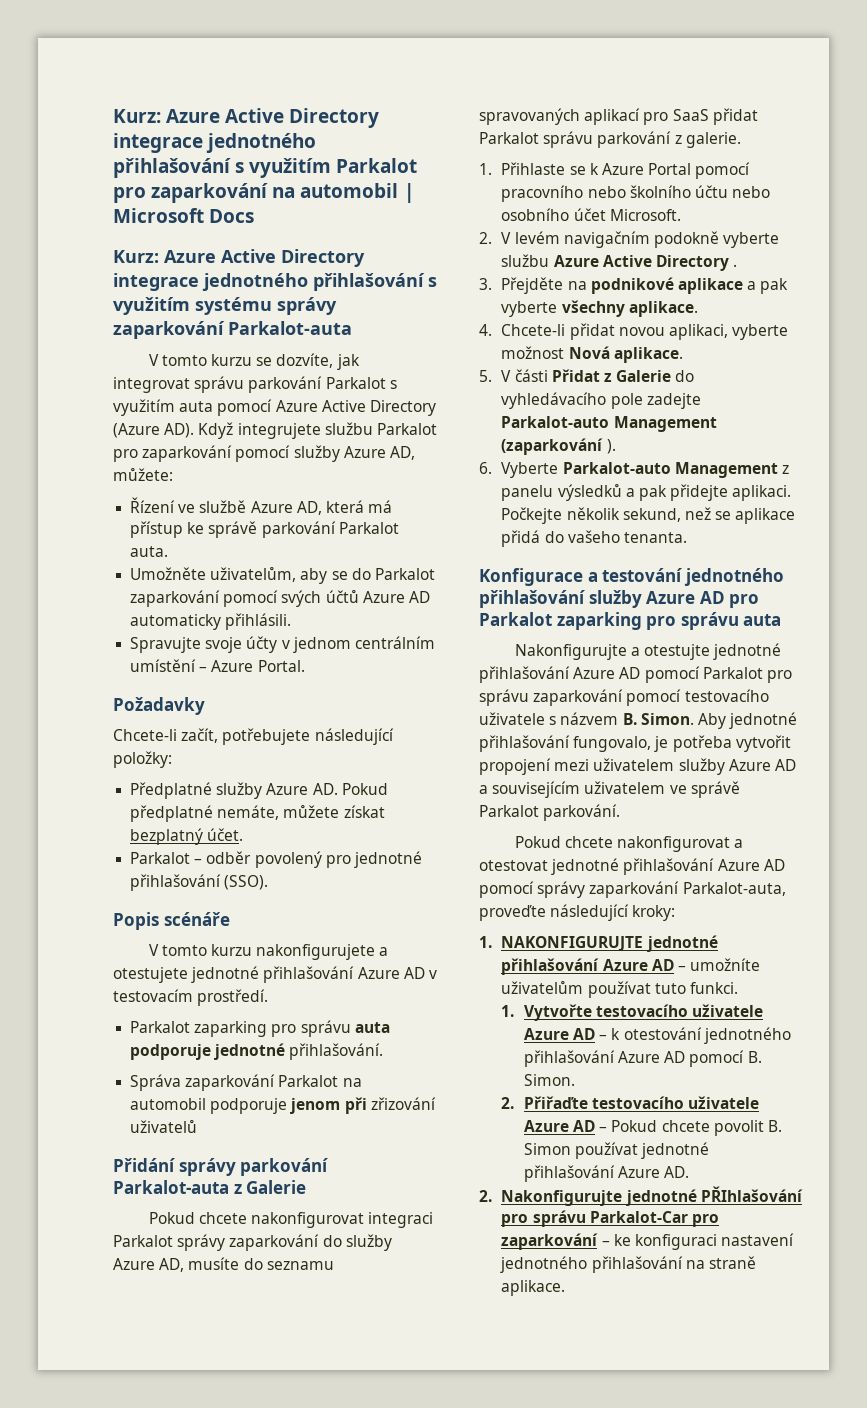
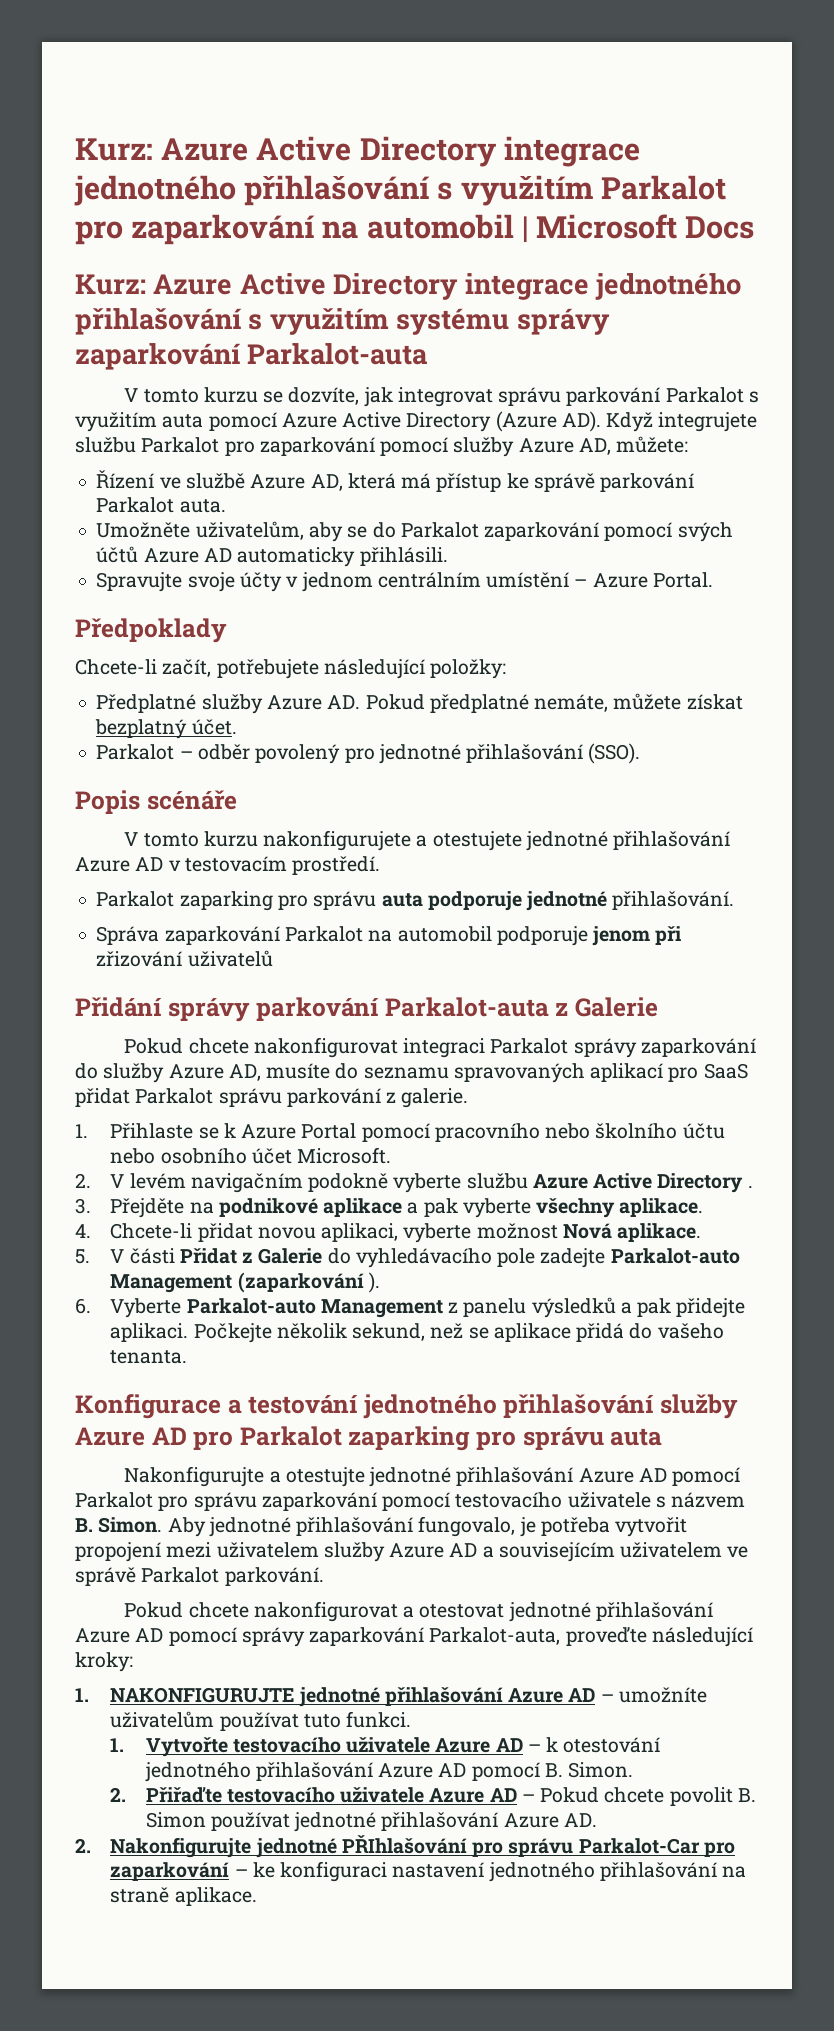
[113,697,205,715] Požadavky -> [75,618,227,643] Předpoklady

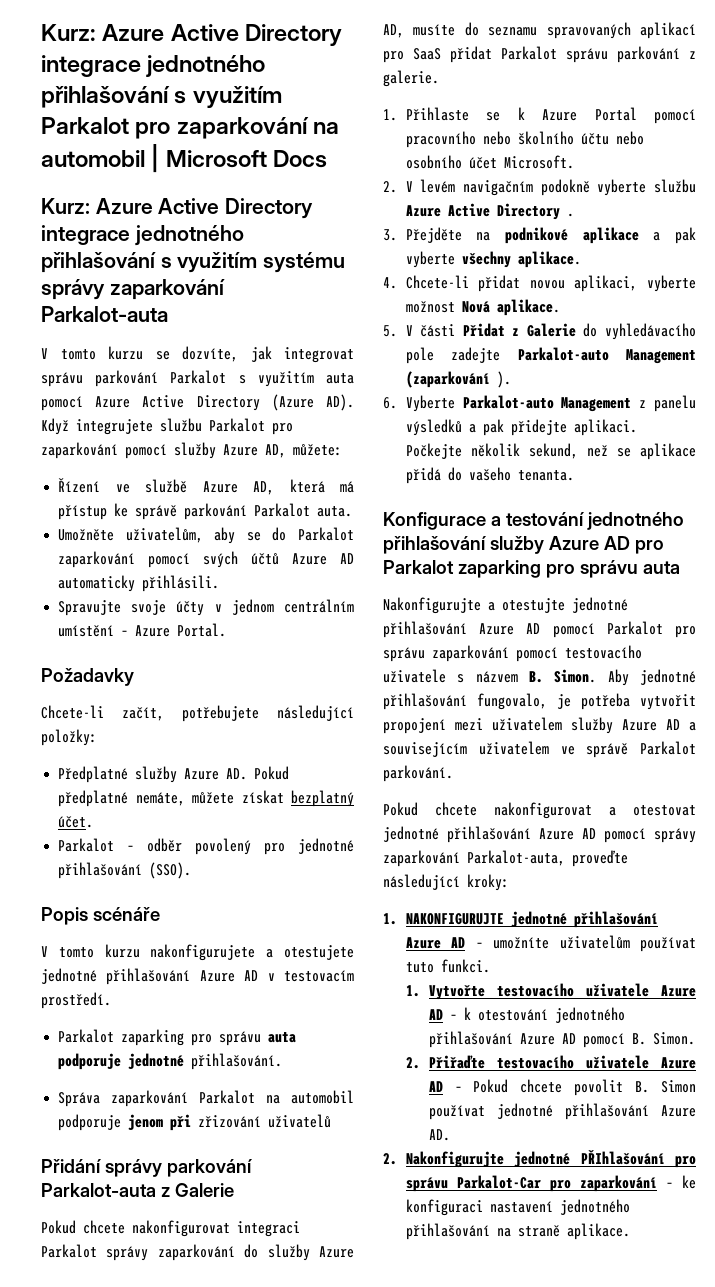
[75,618,227,643] Předpoklady -> [41,668,134,686] Požadavky

